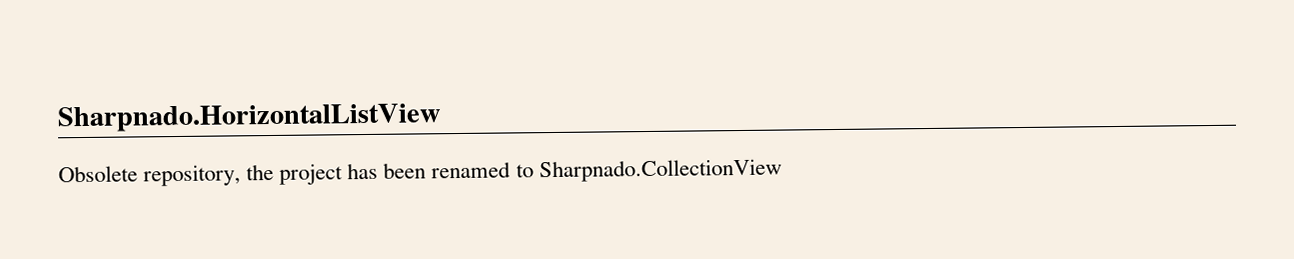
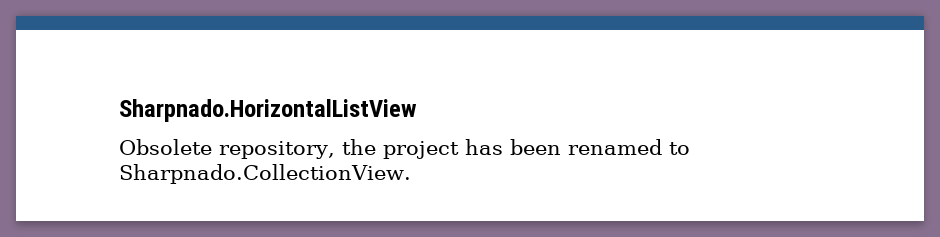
[538,158,782,183] Sharpnado.CollectionView -> [119,164,411,184] Sharpnado.CollectionView.

